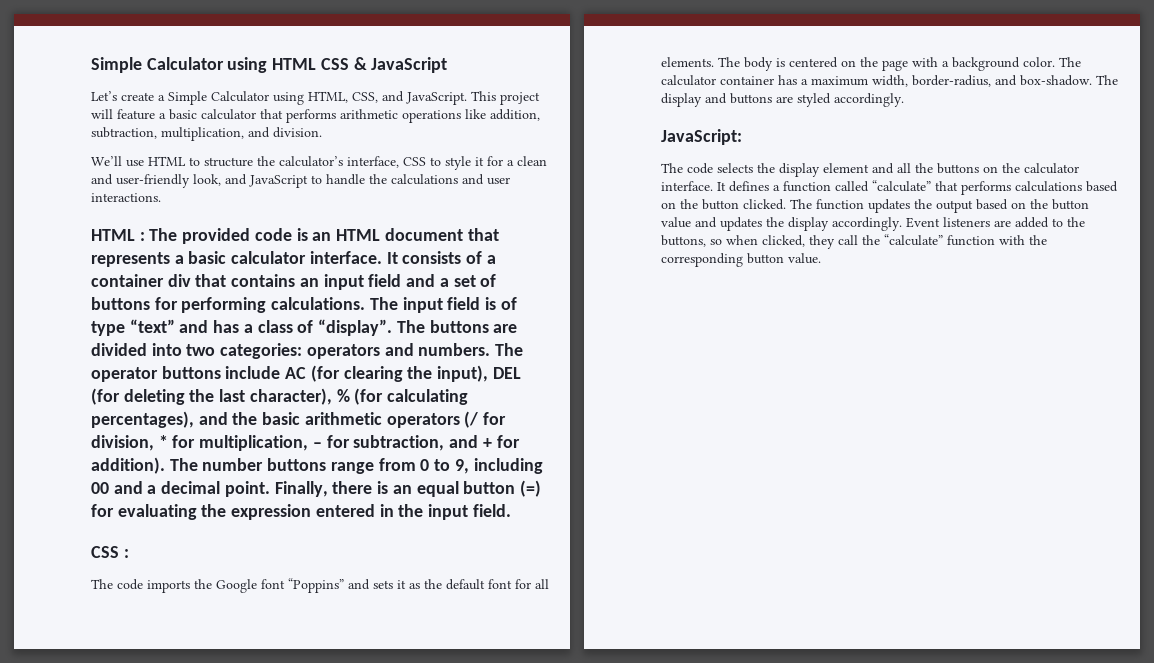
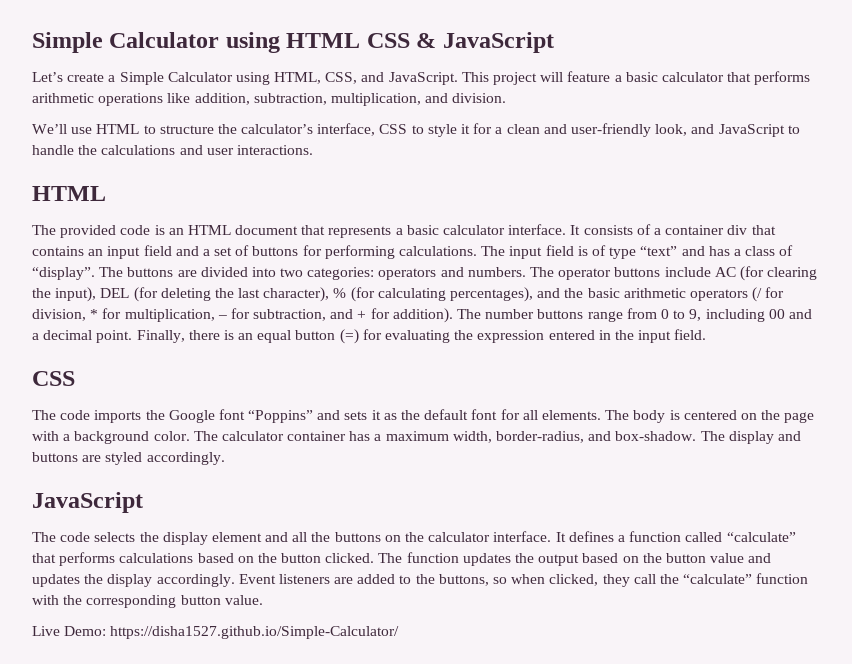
[139,232,145,241] : -> (106, 193) //
[123,549,129,558] : -> (75, 378) none
[661,129,742,145] JavaScript: -> [32,492,143,513] JavaScript
(821, 258) none -> [32,626,400,639] // Live Demo: https://disha1527.github.io/Simple-Calculator/

